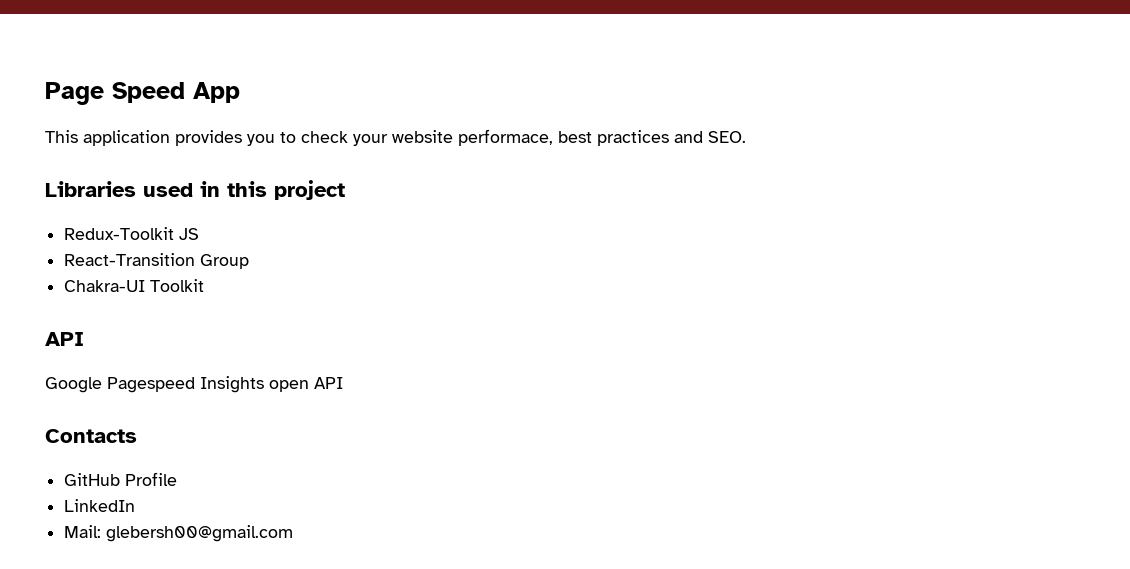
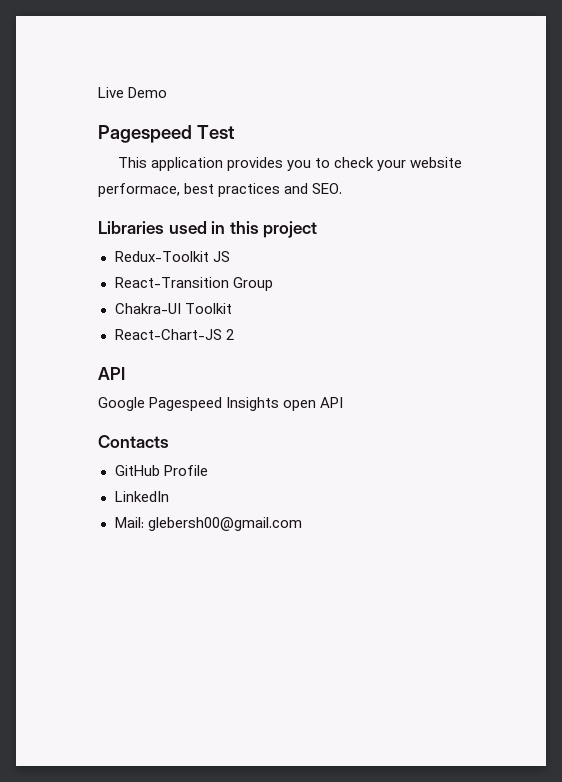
[45,82,240,105] Page Speed App -> [98,87,168,98] [98,125,235,143] Live Demo // Pagespeed Test
(205, 285) none -> [114,329,234,340] // React-Chart-JS 2

